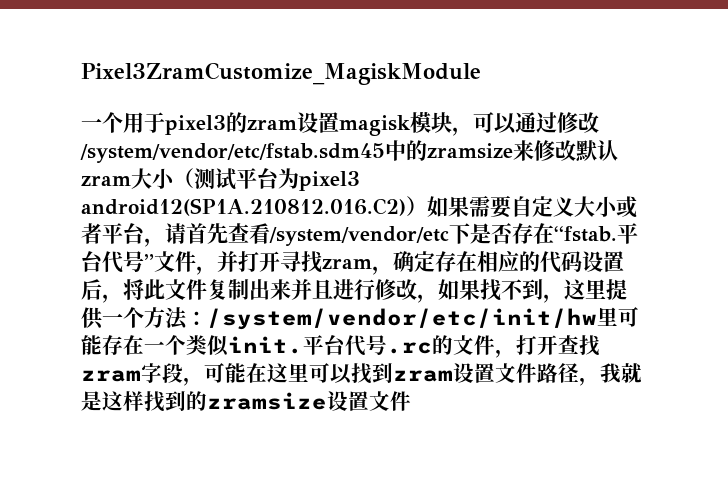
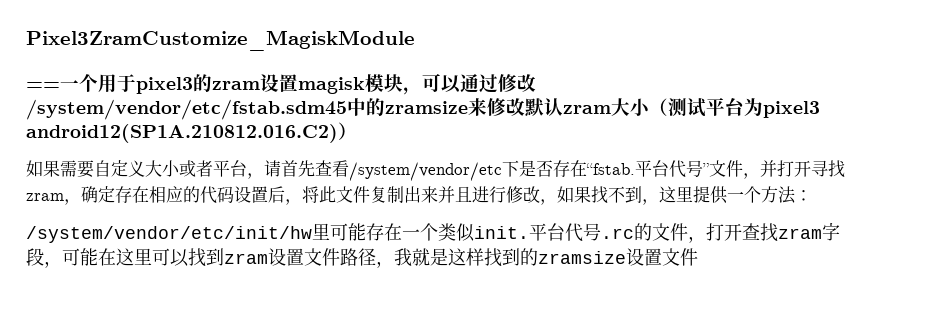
(481, 73) none -> [26,82,60,90] ==
(427, 206) none -> (357, 131) //
(207, 318) none -> (812, 195) //

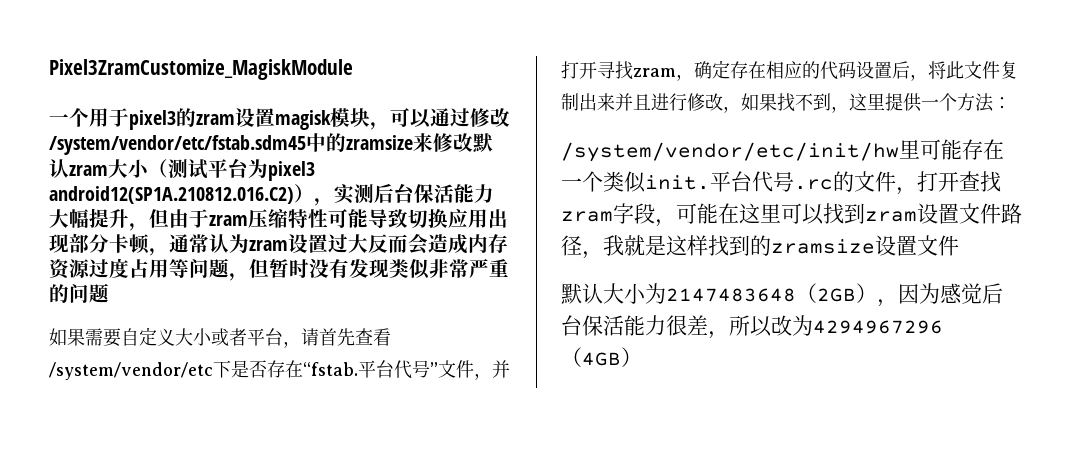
[26,82,60,90] == -> (353, 69) none
(357, 131) none -> [314,183,494,206] [49,208,508,231] [49,233,508,256] [49,258,509,281] [49,283,109,303] ，实测后台保活能力大幅提升，但由于zram压缩特性可能导致切换应用出现部分卡顿，通常认为zram设置过大反而会造成内存资源过度占用等问题，但暂时没有发现类似非常严重的问题
(698, 257) none -> [561,283,1003,307] [561,315,943,339] [561,347,642,367] // 默认大小为2147483648（2GB），因为感觉后台保活能力很差，所以改为4294967296（4GB）

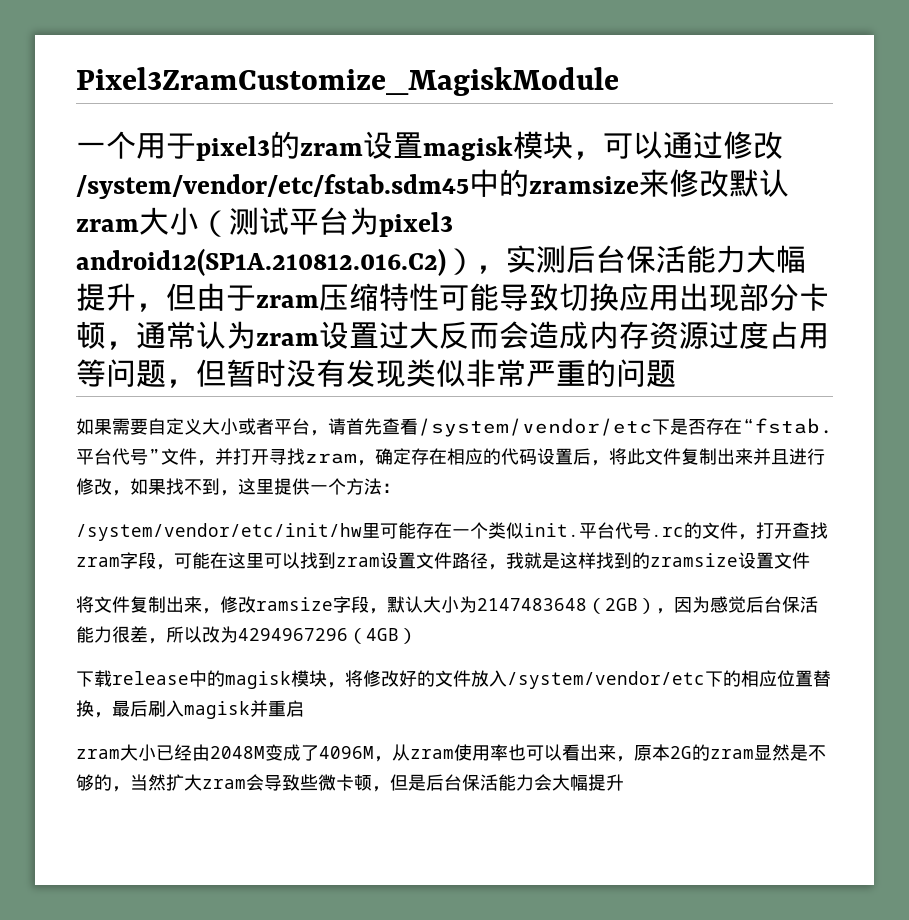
(959, 245) none -> [76,596,387,614] 将文件复制出来，修改ramsize字段，
(642, 357) none -> [76,670,831,689] [76,700,304,719] [76,744,826,762] [76,774,624,792] // 下载release中的magisk模块，将修改好的文件放入/system/vendor/etc下的相应位置替换，最后刷入magisk并重启 // zram大小已经由2048M变成了4096M，从zram使用率也可以看出来，原本2G的zram显然是不够的，当然扩大zram会导致些微卡顿，但是后台保活能力会大幅提升

